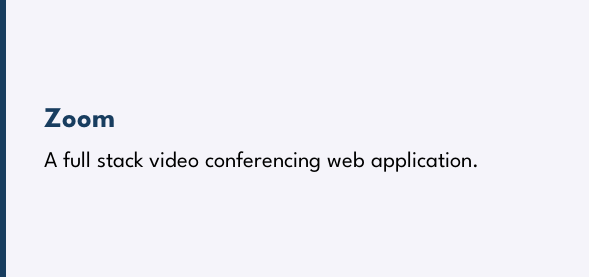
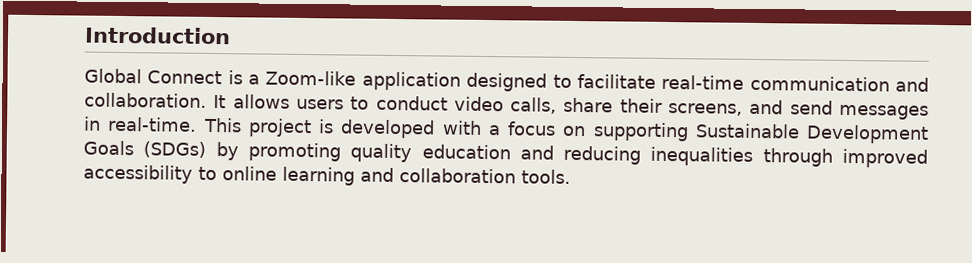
[44,108,115,128] [44,151,480,172] Zoom // A full stack video conferencing web application. -> [84,26,231,45] [84,68,930,92] [84,92,929,120] [83,116,929,144] [83,140,928,168] [83,164,571,186] Introduction // Global Connect is a Zoom-like application designed to facilitate real-time communication and collaboration. It allows users to conduct video calls, share their screens, and send messages in real-time. This project is developed with a focus on supporting Sustainable Development Goals (SDGs) by promoting quality education and reducing inequalities through improved accessibility to online learning and collaboration tools.

